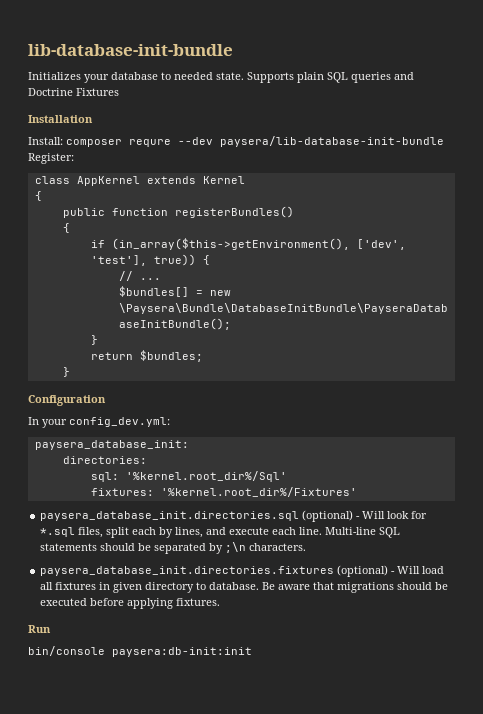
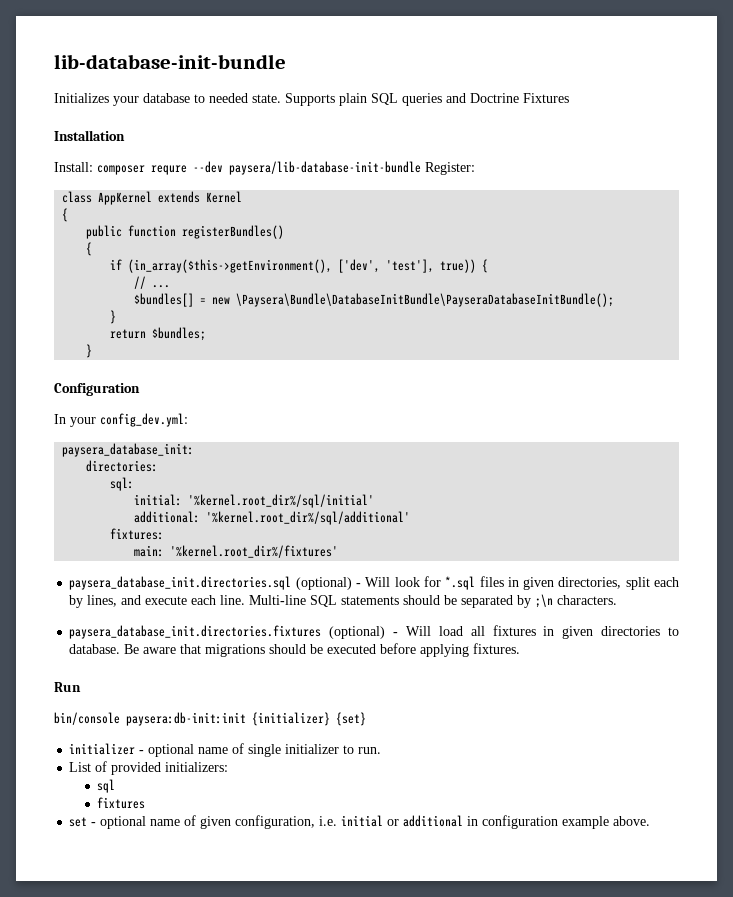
[125,471,287,482] '%kernel.root_dir%/Sql' -> [134,494,375,508] [134,511,411,525] // initial: '%kernel.root_dir%/sql/initial' // additional: '%kernel.root_dir%/sql/additional'
[160,487,357,497] '%kernel.root_dir%/Fixtures' -> [134,545,339,558] // main: '%kernel.root_dir%/fixtures'
[78,527,104,538] files, -> [479,576,622,590] files in given directories,
[145,582,195,593] directory -> [601,626,661,636] directories
(252, 652) none -> [252,712,366,726] [69,743,382,757] [69,761,229,775] [97,779,116,793] [97,797,146,809] [69,815,651,829] {initializer} {set} // initializer - optional name of single initializer to run. // List of provided initializers: // sql // fixtures // set - optional name of given configuration, i.e. initial or additional in configuration example above.

